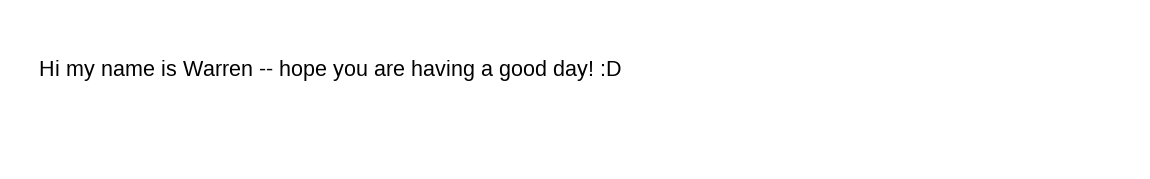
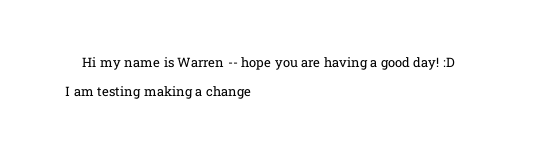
(622, 68) none -> [65,86,251,99] // I am testing making a change

